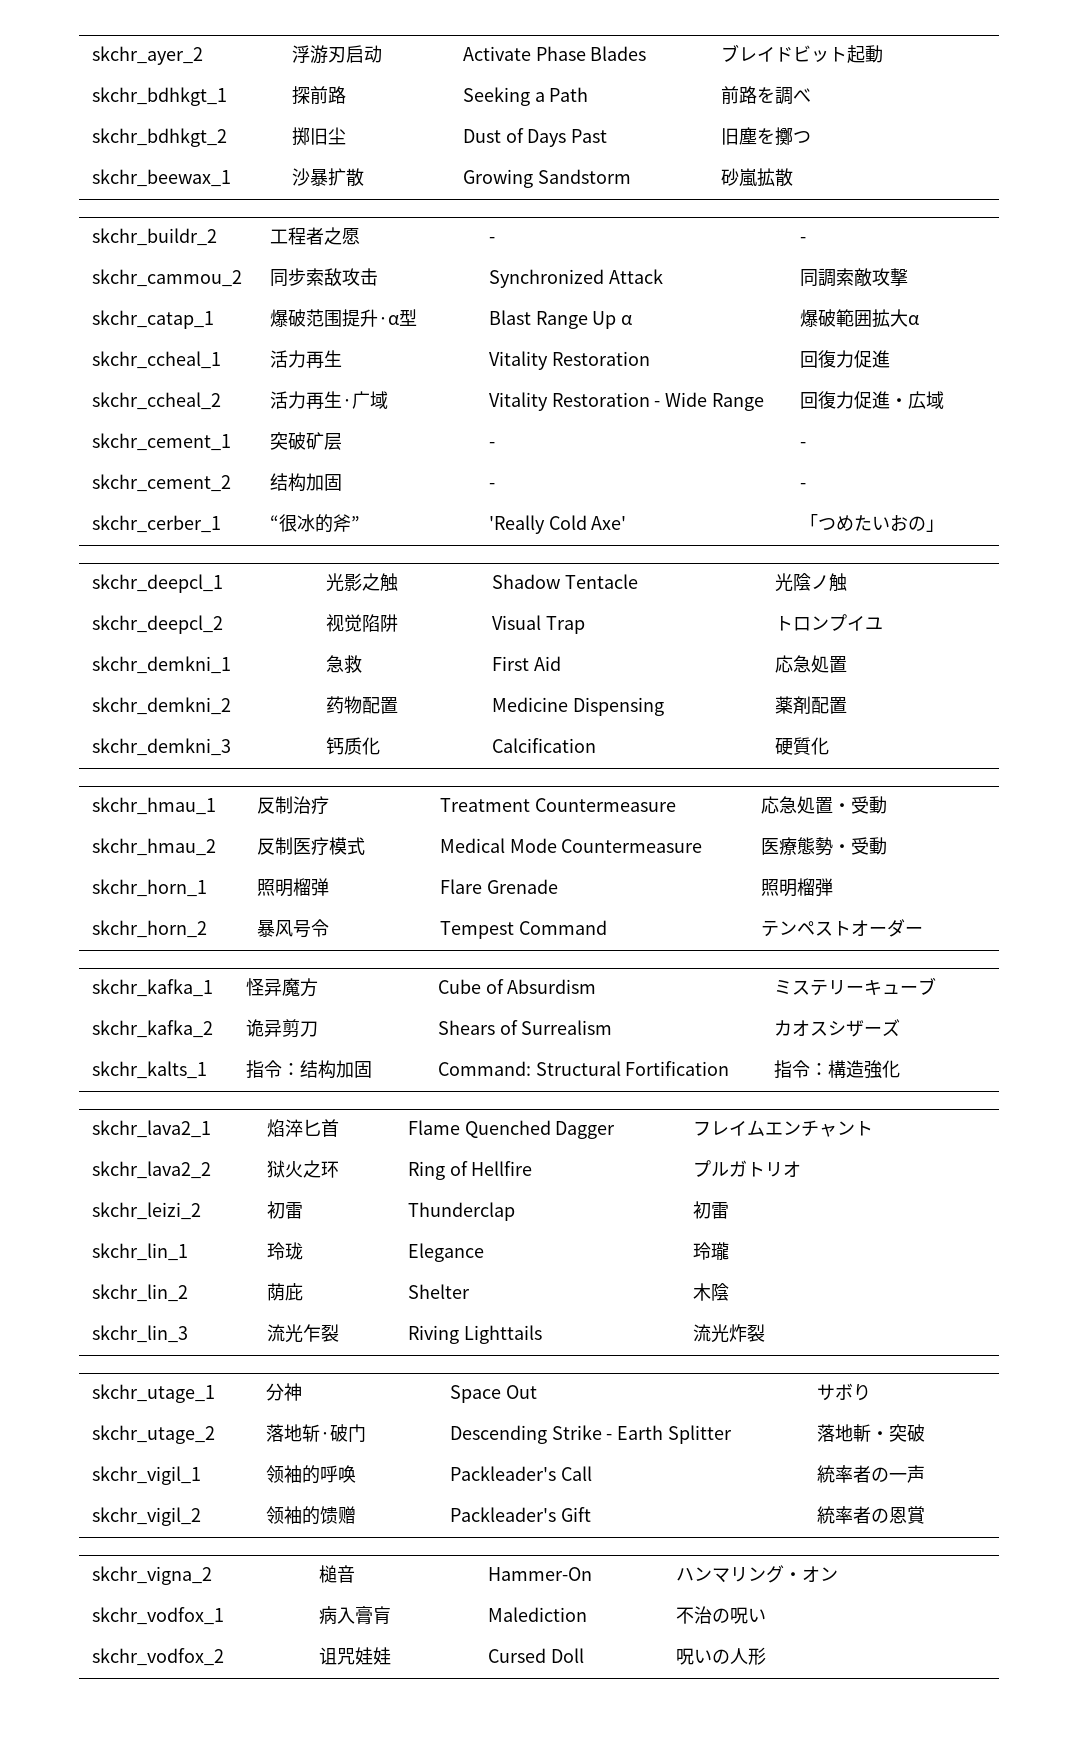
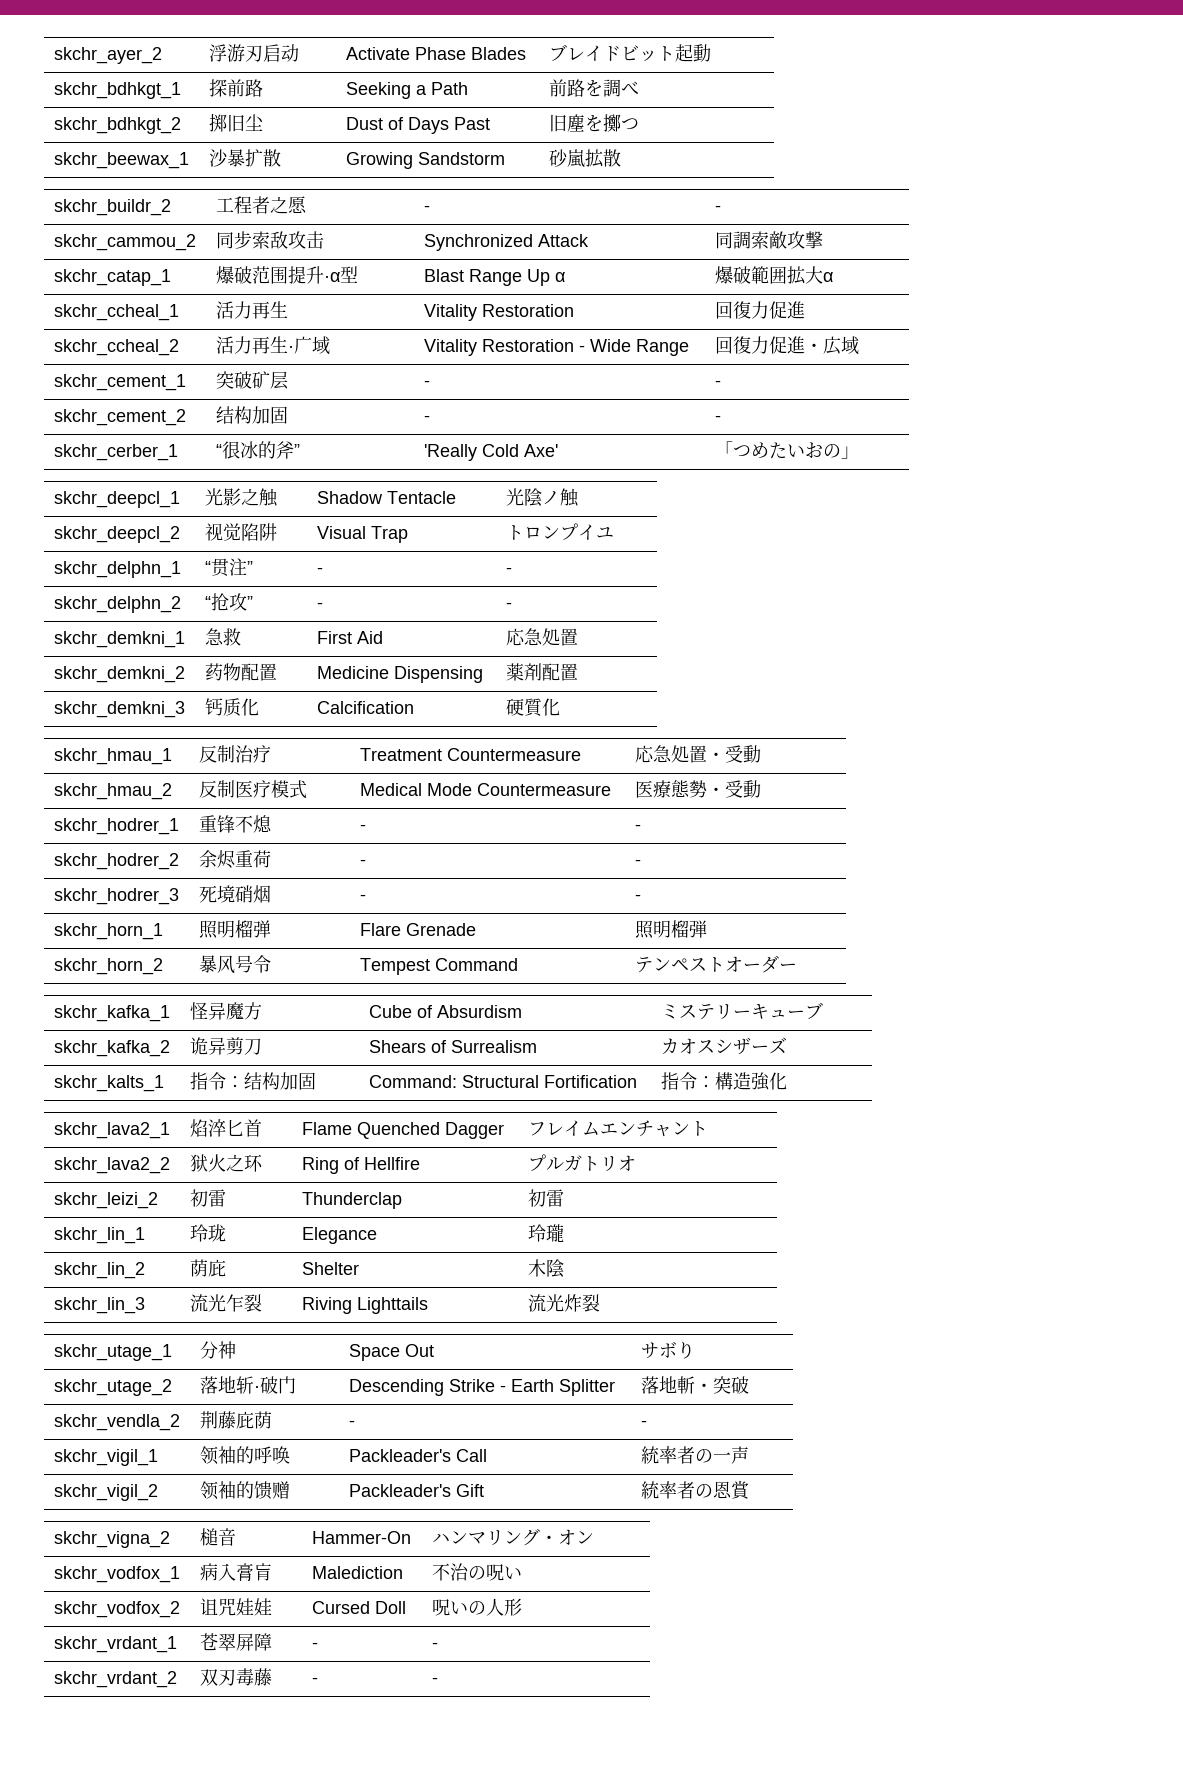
(883, 623) none -> [53,561,181,578] [204,558,253,577] [316,567,323,574] [505,567,512,574] [53,596,181,613] [204,593,253,611] [316,602,323,609] [505,602,512,609] // skchr_delphn_1 | “贯注” | - | - // skchr_delphn_2 | “抢攻” | - | -
(887, 846) none -> [53,818,179,835] [198,815,272,833] [359,824,366,831] [634,824,641,831] [53,853,179,870] [198,850,271,869] [359,859,366,866] [634,859,641,866] [53,888,179,905] [198,885,271,903] [359,894,366,901] [634,894,641,901] // skchr_hodrer_1 | 重锋不熄 | - | - // skchr_hodrer_2 | 余烬重荷 | - | - // skchr_hodrer_3 | 死境硝烟 | - | -
(925, 1433) none -> [53,1414,180,1431] [199,1411,272,1429] [348,1420,355,1427] [640,1420,647,1427] // skchr_vendla_2 | 荆藤庇荫 | - | -
(766, 1656) none -> [53,1636,177,1653] [199,1633,272,1651] [311,1642,318,1649] [431,1642,438,1649] [53,1671,177,1688] [199,1668,272,1686] [311,1677,318,1684] [431,1677,438,1684] // skchr_vrdant_1 | 苍翠屏障 | - | - // skchr_vrdant_2 | 双刃毒藤 | - | -

